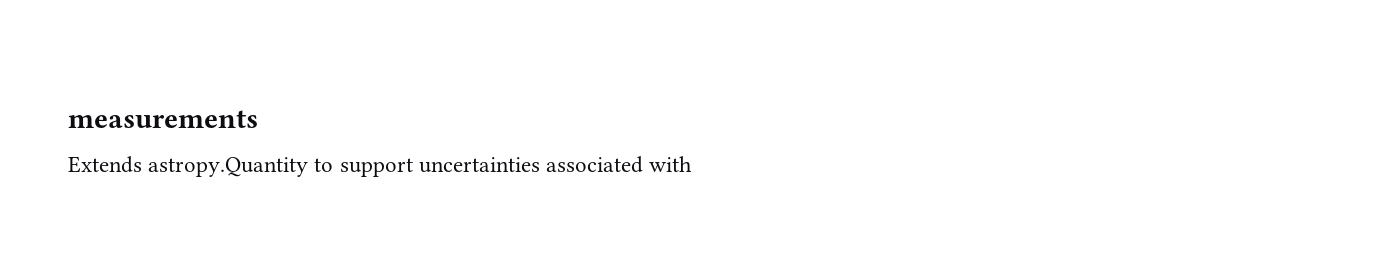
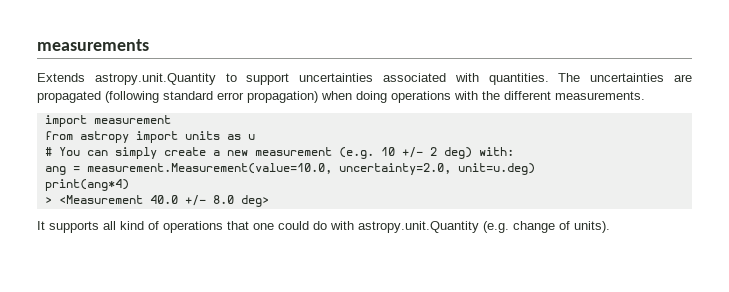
[148,157,309,177] astropy.Quantity -> [94,73,216,85] astropy.unit.Quantity
(693, 164) none -> [488,73,692,85] [37,91,645,103] [44,115,171,127] [44,131,255,143] [44,147,514,159] [44,163,535,175] [44,179,129,191] [44,195,269,207] [37,221,610,233] quantities. The uncertainties are propagated (following standard error propagation) when doing operations with the different measurements. // import measurement // from astropy import units as u // # You can simply create a new measurement (e.g. 10 +/- 2 deg) with: // ang = measurement.Measurement(value=10.0, uncertainty=2.0, unit=u.deg) // print(ang*4) // > <Measurement 40.0 +/- 8.0 deg> // It supports all kind of operations that one could do with astropy.unit.Quantity (e.g. change of units).

